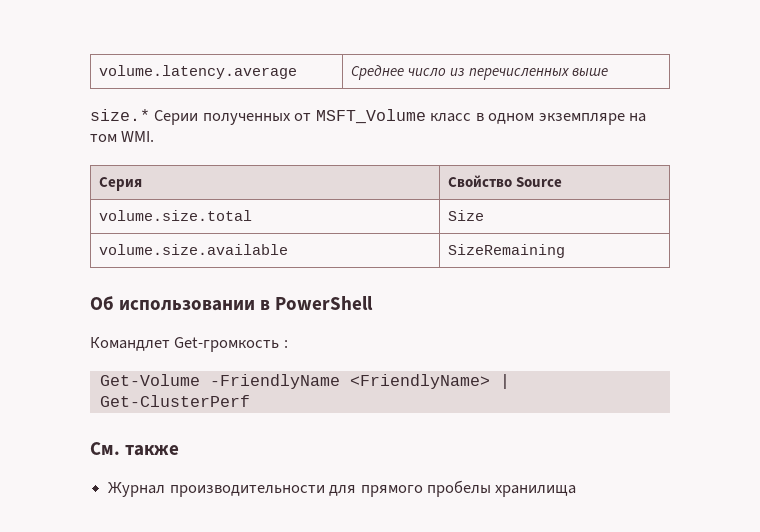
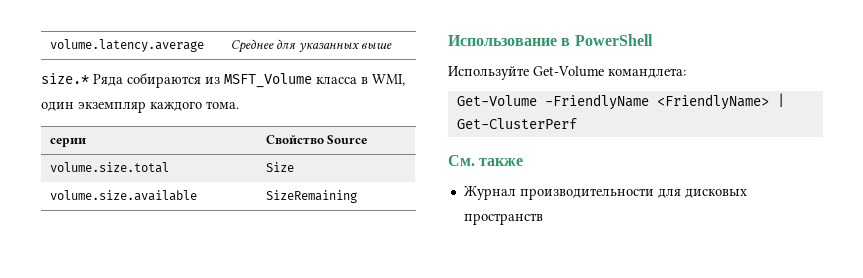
[408,68,569,80] число из перечисленных -> [276,39,359,52] для указанных
[154,109,647,125] [90,131,155,142] [99,177,143,191] Серии полученных от MSFT_Volume класс в одном экземпляре на том WMI. // Серия -> [93,73,405,88] [41,101,239,113] [49,138,86,147] Ряда собираются из MSFT_Volume класса в WMI, один экземпляр каждого тома. // серии
[90,296,256,311] Об использовании -> [448,35,557,46] Использование
[90,337,288,352] Командлет Get-громкость : -> [448,66,686,80] Используйте Get-Volume командлета:
[360,480,577,497] прямого пробелы хранилища -> [684,189,747,198] [463,213,543,225] дисковых пространств

